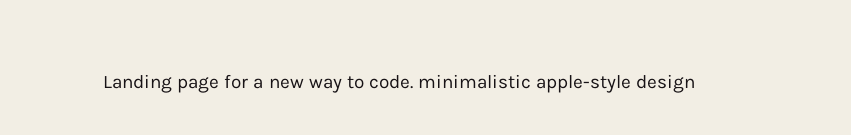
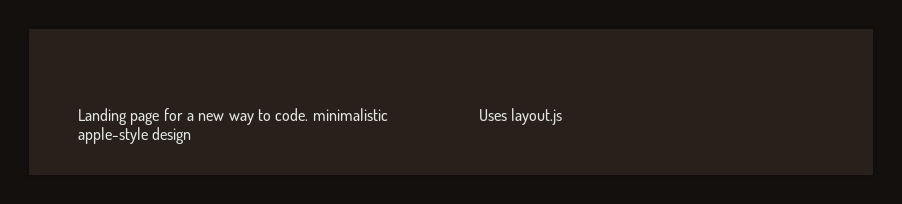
(696, 83) none -> [479,108,563,125] // Uses layout.js

